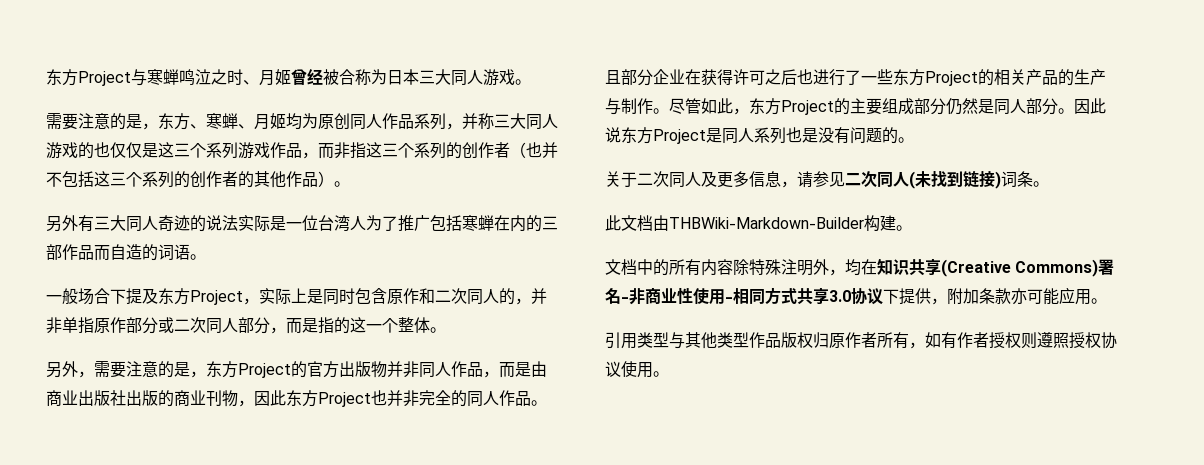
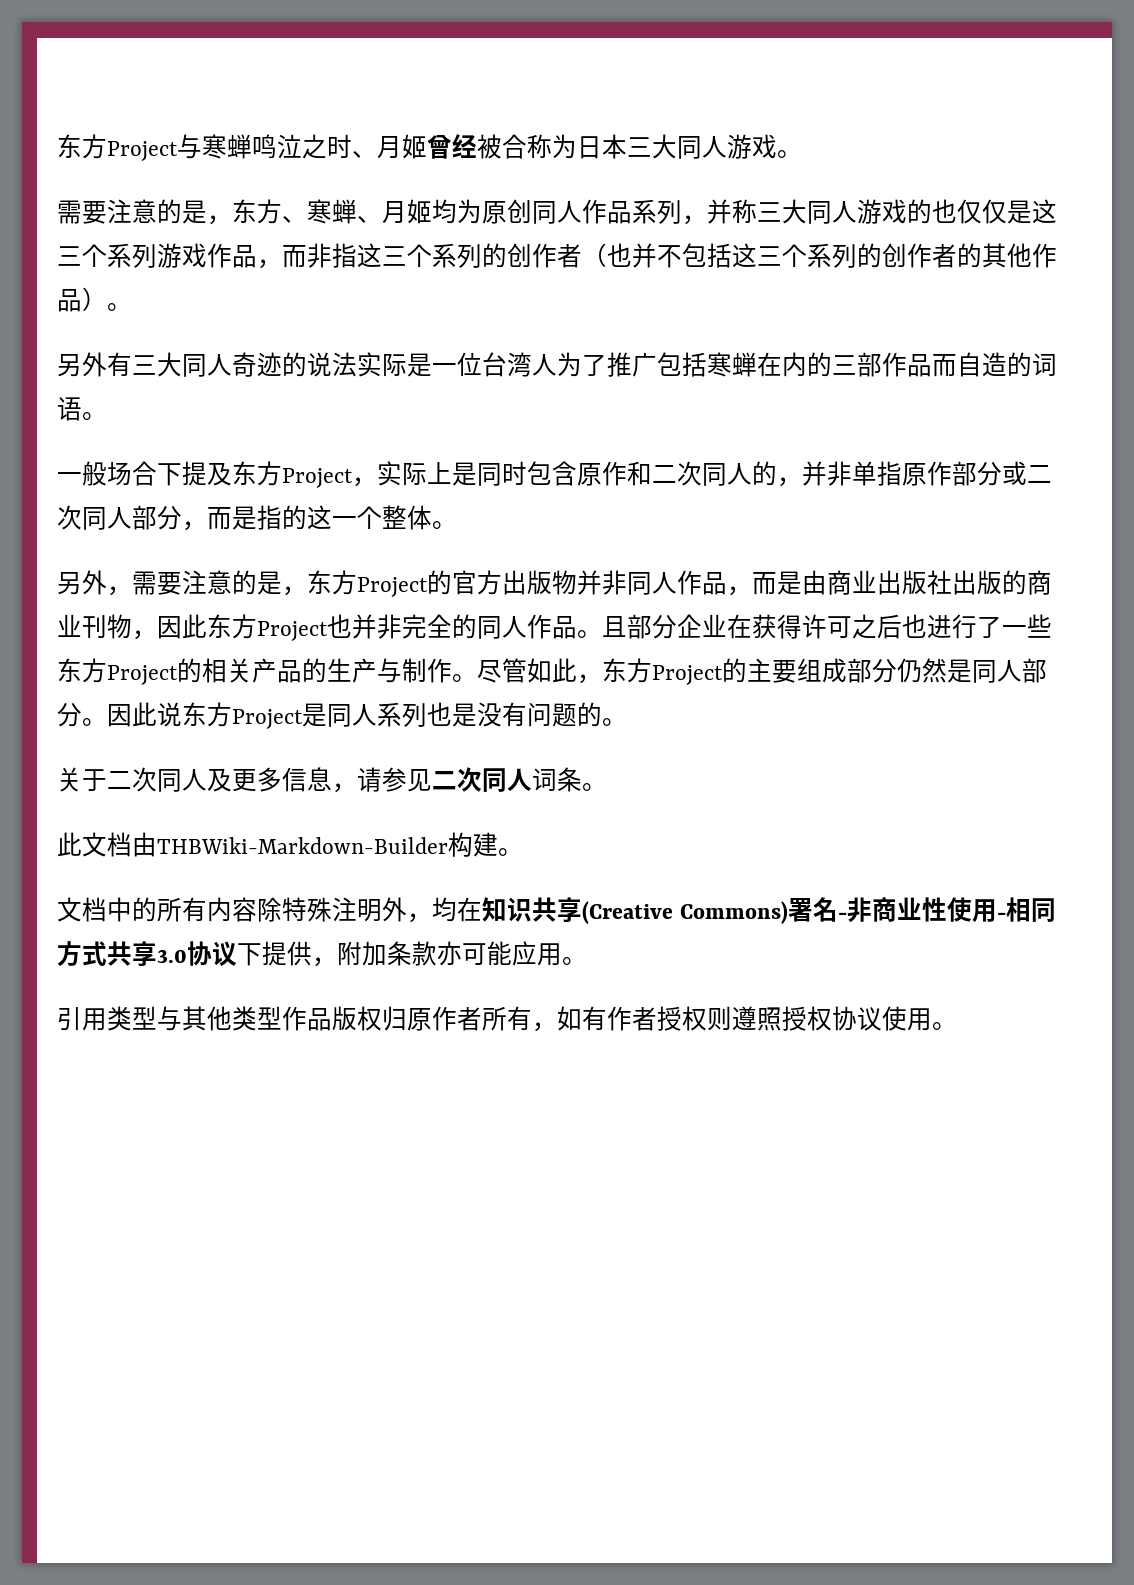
[909,170,1001,189] (未找到链接) -> (532, 779) none

